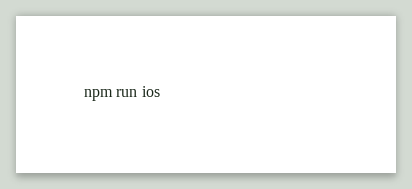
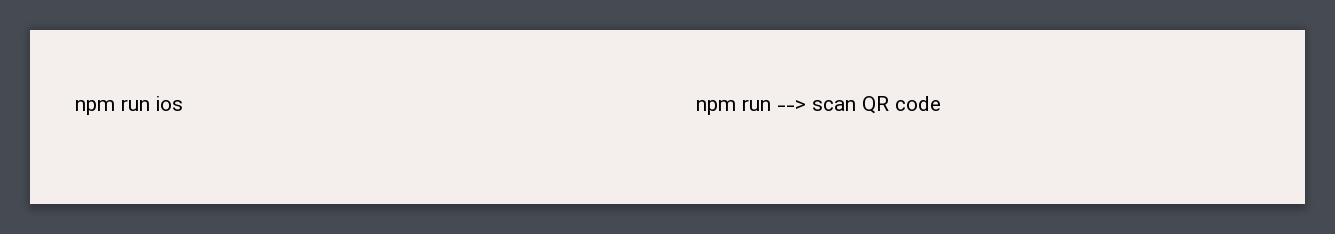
(160, 91) none -> [696,96,941,115] // npm run --> scan QR code

